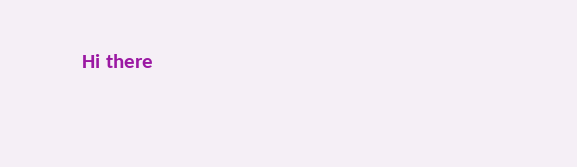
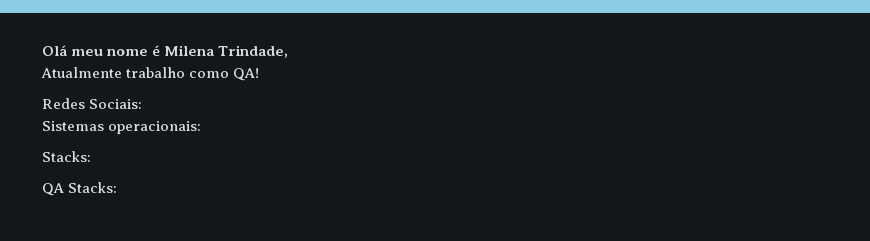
[82,54,153,68] Hi there -> [42,45,289,58] [41,67,260,81] [42,98,143,109] [42,121,202,134] [42,151,91,162] [42,182,118,196] Olá meu nome é Milena Trindade, // Atualmente trabalho como QA! // Redes Sociais: // Sistemas operacionais: // Stacks: // QA Stacks:

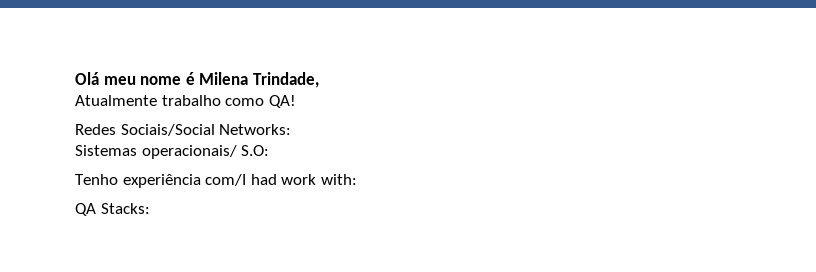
[89,99,143,109] Sociais: -> [120,124,292,136] Sociais/Social Networks:
[108,121,202,134] [42,151,91,162] operacionais: // Stacks: -> [141,145,270,159] [75,174,357,188] operacionais/ S.O: // Tenho experiência com/I had work with:

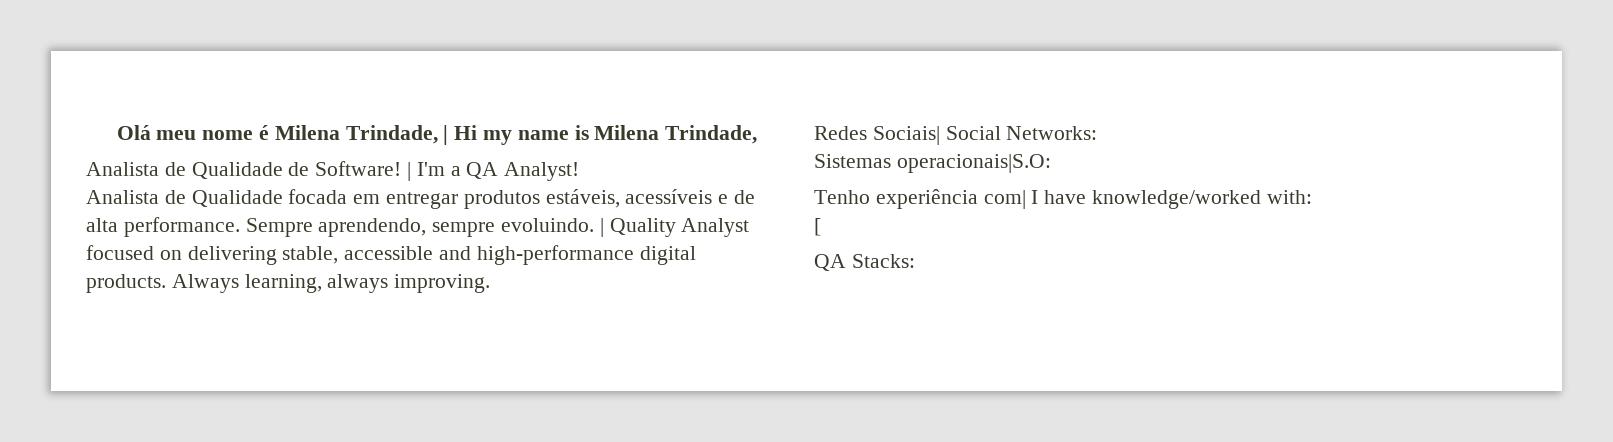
[75,95,296,108] // Atualmente trabalho como QA! -> [443,125,758,145] [86,161,580,181] [86,189,756,209] [86,217,750,237] [86,245,696,265] [86,274,491,293] | Hi my name is Milena Trindade, // Analista de Qualidade de Software! | I'm a QA Analyst! // Analista de Qualidade focada em entregar produtos estáveis, acessíveis e de alta performance. Sempre aprendendo, sempre evoluindo. | Quality Analyst focused on delivering stable, accessible and high-performance digital products. Always learning, always improving.
[120,124,215,136] Sociais/Social -> [872,126,1001,145] Sociais| Social
[141,145,270,159] operacionais/ S.O: -> [896,154,1051,173] operacionais|S.O:
[205,174,317,186] com/I had work -> [983,190,1262,209] com| I have knowledge/worked
(357, 179) none -> [814,218,821,236] // [

